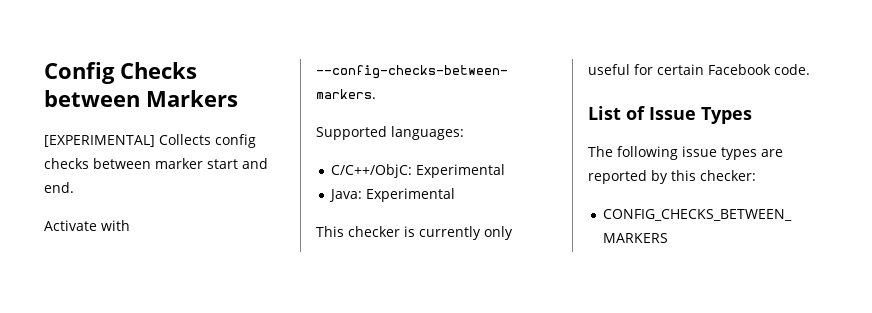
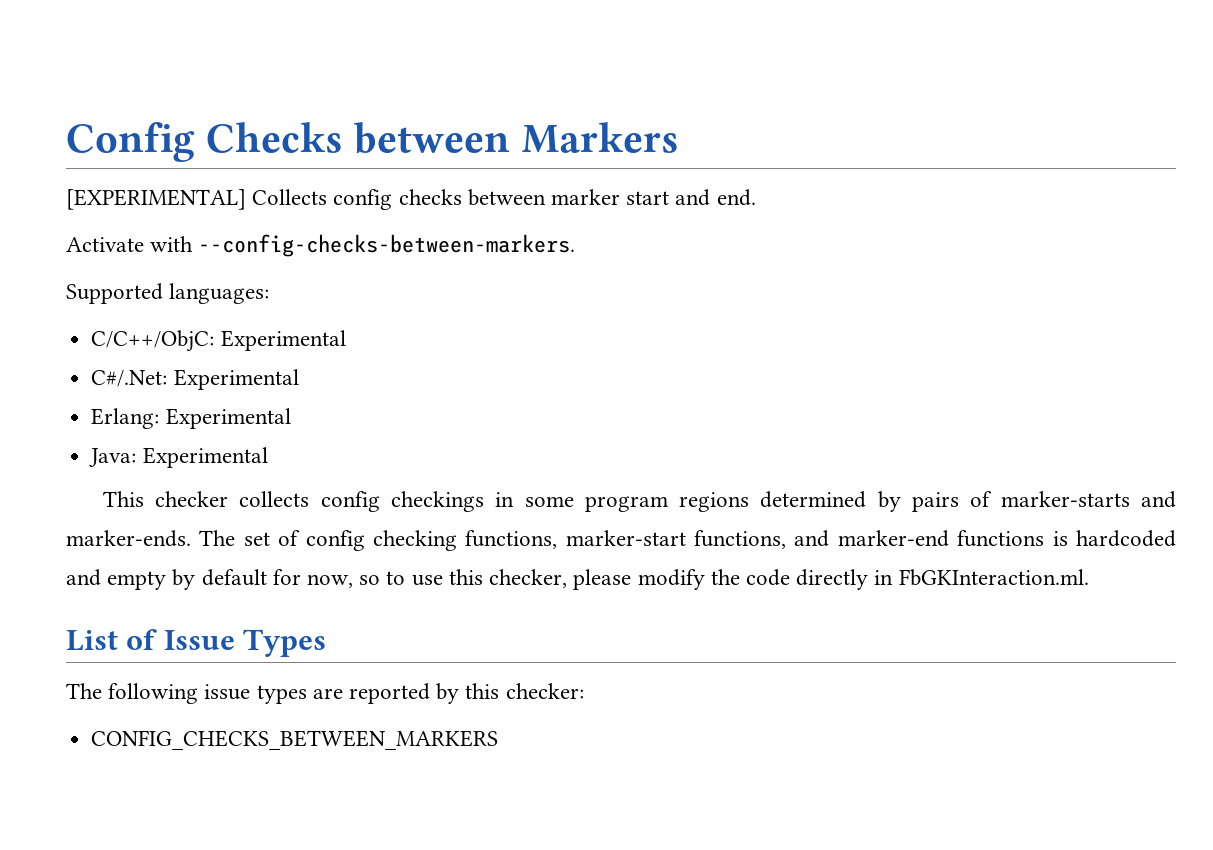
(506, 171) none -> [91,369,299,390] [91,408,291,429] // C#/.Net: Experimental // Erlang: Experimental
[404,226,513,240] [588,64,810,75] is currently only useful for certain Facebook code. -> [239,491,1176,512] [66,530,1176,551] [66,569,1089,590] collects config checkings in some program regions determined by pairs of marker-starts and marker-ends. The set of config checking functions, marker-start functions, and marker-end functions is hardcoded and empty by default for now, so to use this checker, please modify the code directly in FbGKInteraction.ml.

